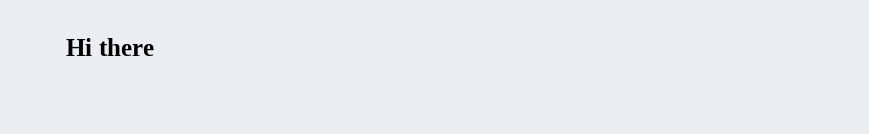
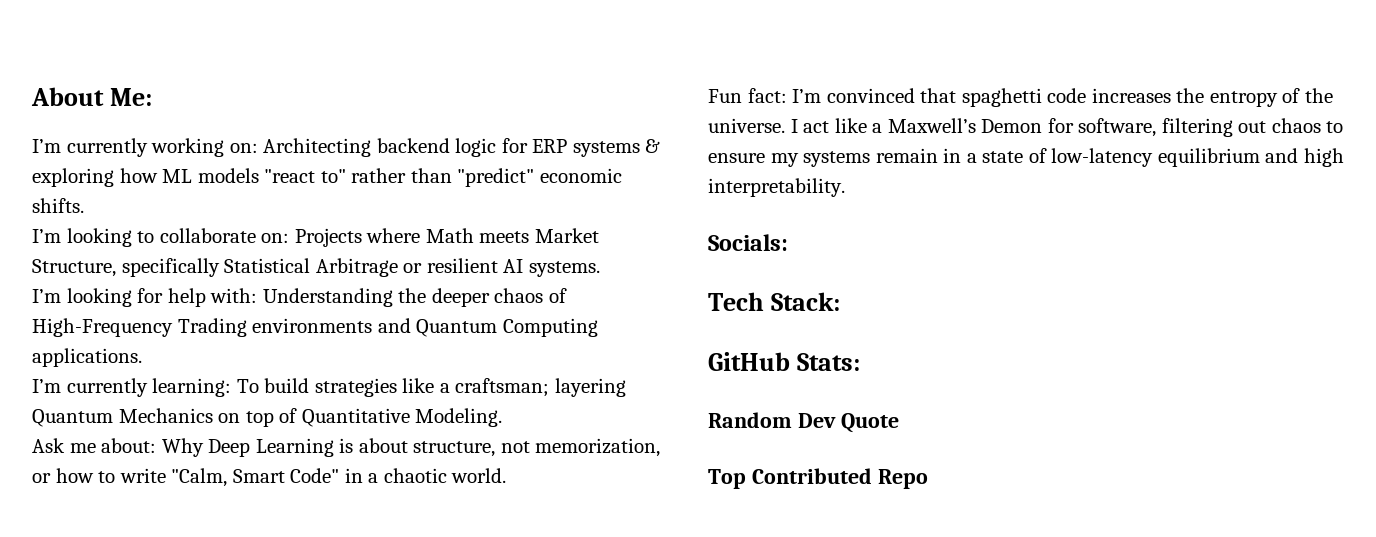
[66,38,154,56] Hi there -> [31,87,153,106] [32,138,661,157] [32,168,622,187] [32,198,84,213] [32,228,599,247] [32,258,600,277] [32,288,567,307] [32,318,598,337] [32,348,142,367] [32,378,626,397] [32,408,503,427] [32,438,661,457] [32,468,507,487] [708,88,1333,107] [708,118,1344,137] [708,148,1344,167] [708,178,845,197] [708,234,788,251] [708,292,841,311] [708,352,861,371] [708,412,899,433] [708,468,928,489] About Me: // I’m currently working on: Architecting backend logic for ERP systems & exploring how ML models "react to" rather than "predict" economic shifts. // I’m looking to collaborate on: Projects where Math meets Market Structure, specifically Statistical Arbitrage or resilient AI systems. // I’m looking for help with: Understanding the deeper chaos of High-Frequency Trading environments and Quantum Computing applications. // I’m currently learning: To build strategies like a craftsman; layering Quantum Mechanics on top of Quantitative Modeling. // Ask me about: Why Deep Learning is about structure, not memorization, or how to write "Calm, Smart Code" in a chaotic world. // Fun fact: I’m convinced that spaghetti code increases the entropy of the universe. I act like a Maxwell’s Demon for software, filtering out chaos to ensure my systems remain in a state of low-latency equilibrium and high interpretability. // Socials: // Tech Stack: // GitHub Stats: // Random Dev Quote // Top Contributed Repo

